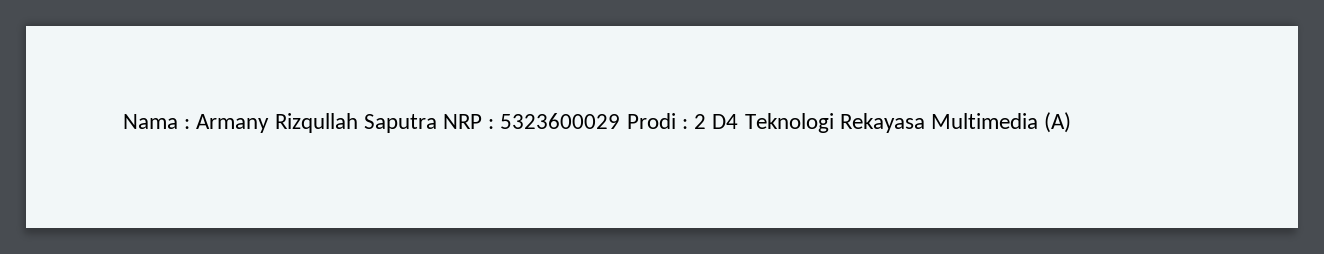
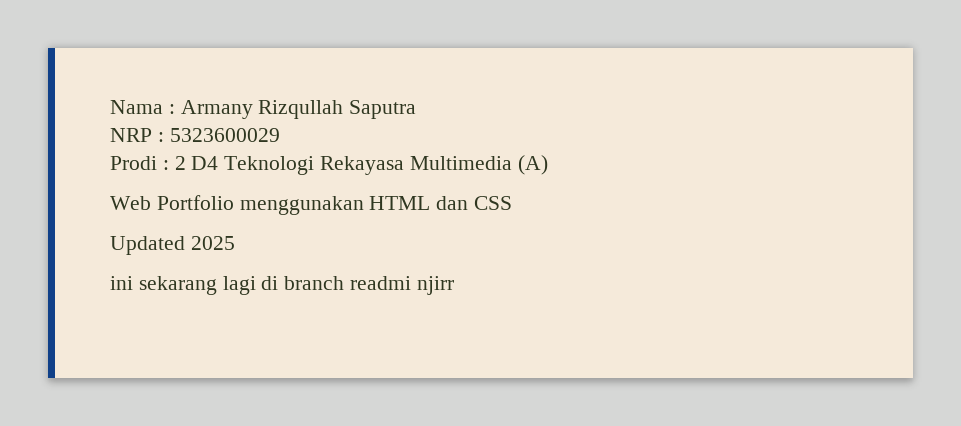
(437, 123) none -> (417, 109) //
(621, 121) none -> (280, 135) //
(1072, 122) none -> [110,195,513,215] [110,236,235,255] [110,276,454,295] // Web Portfolio menggunakan HTML dan CSS // Updated 2025 // ini sekarang lagi di branch readmi njirr

